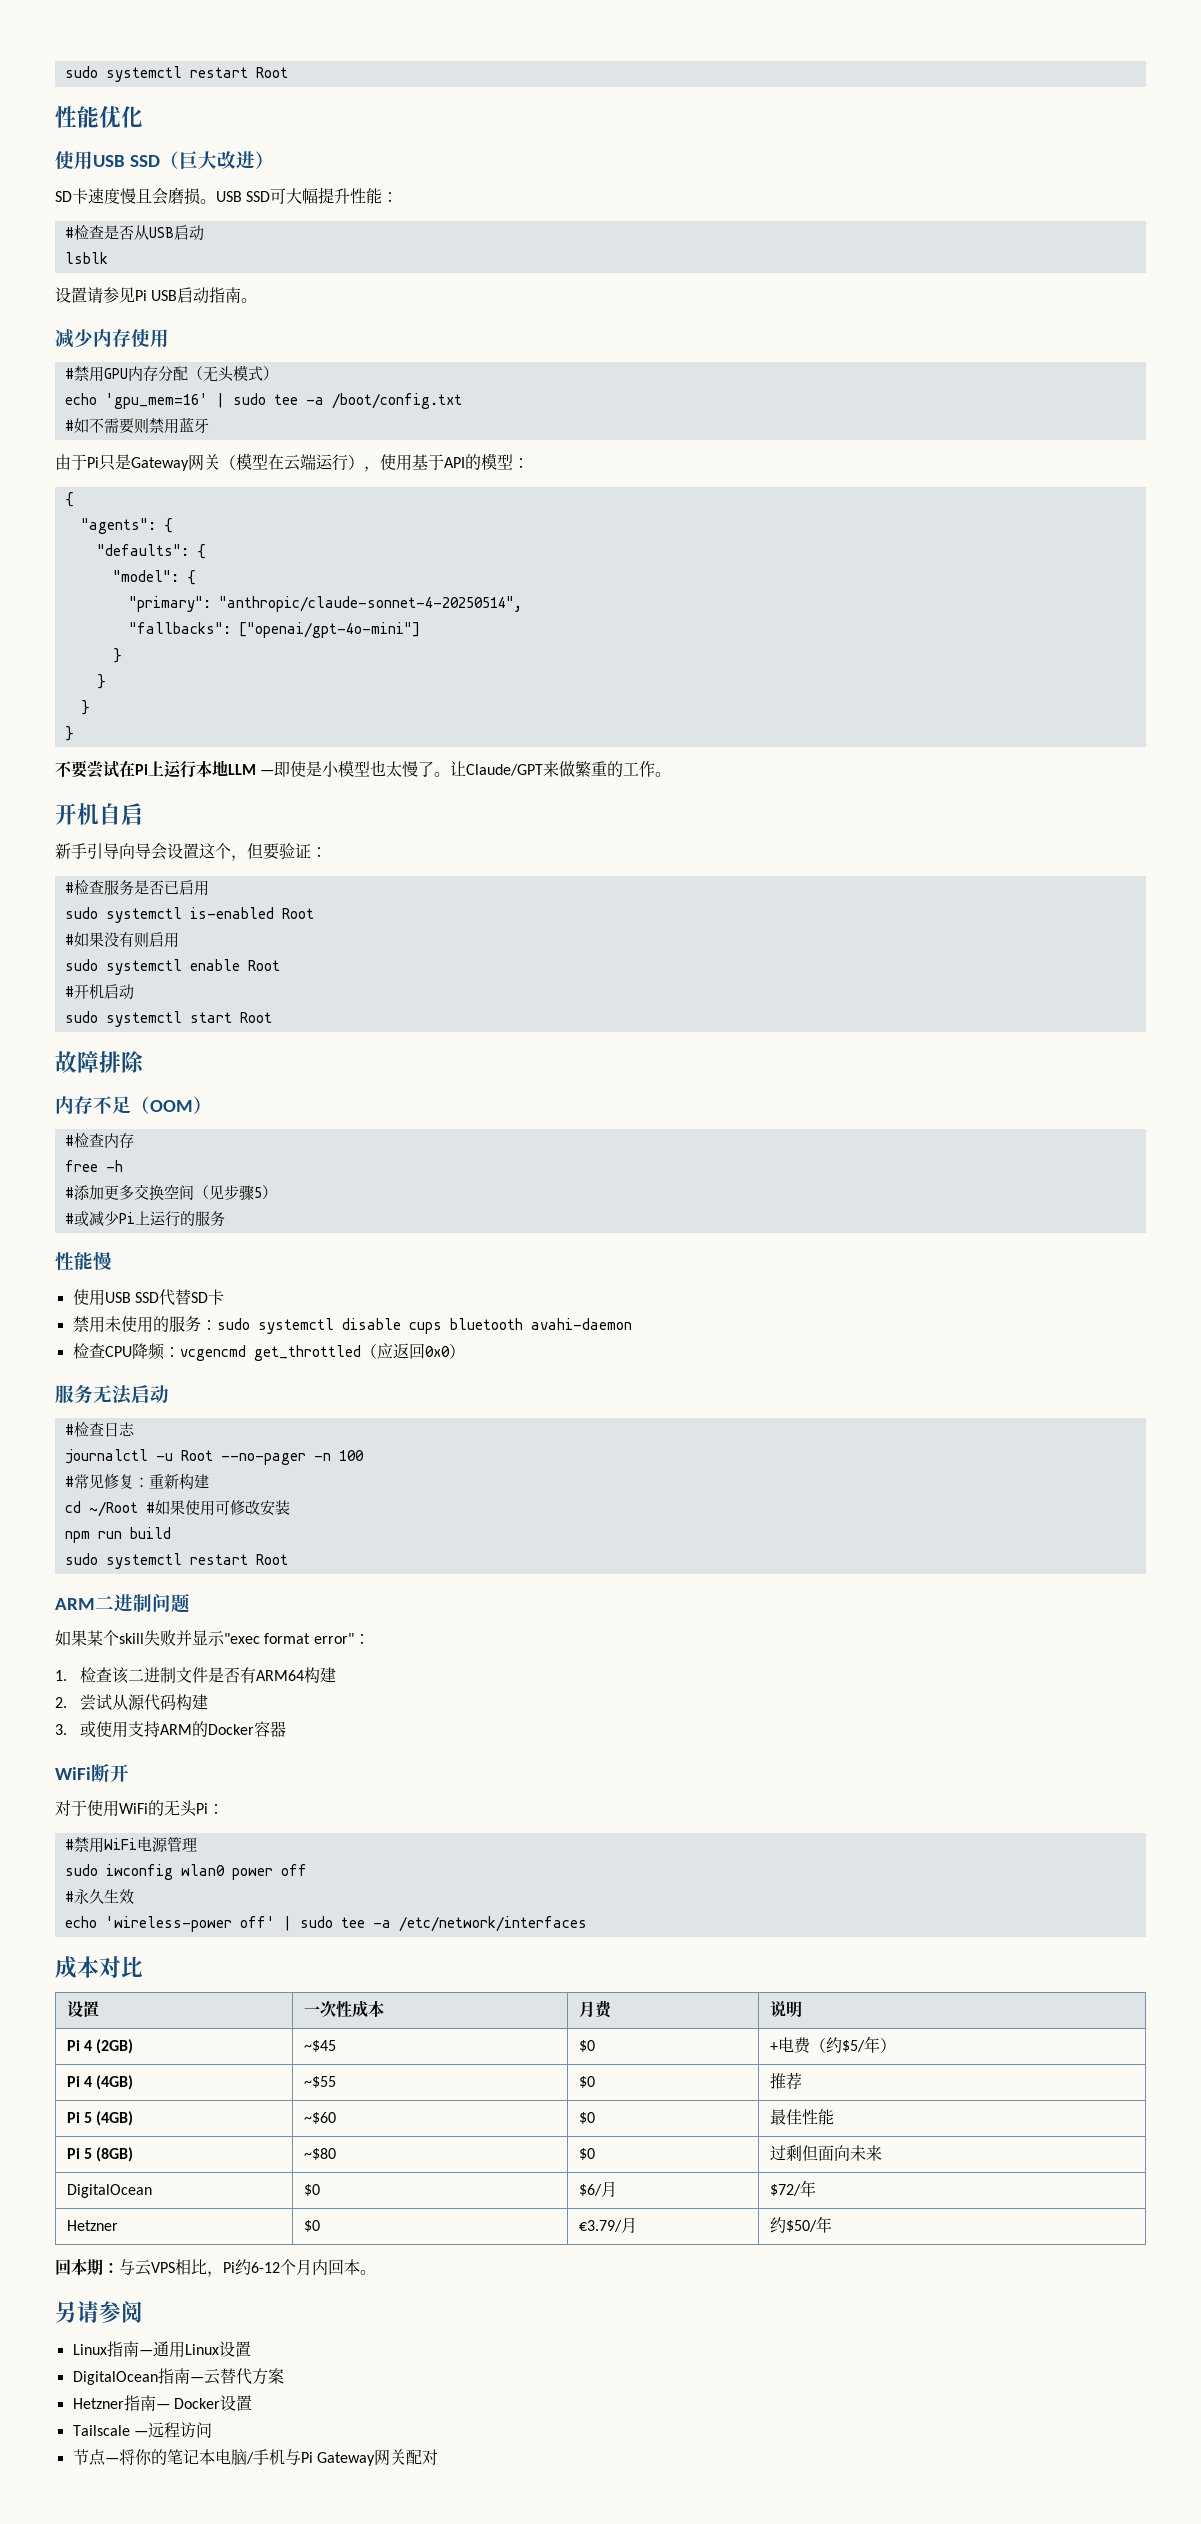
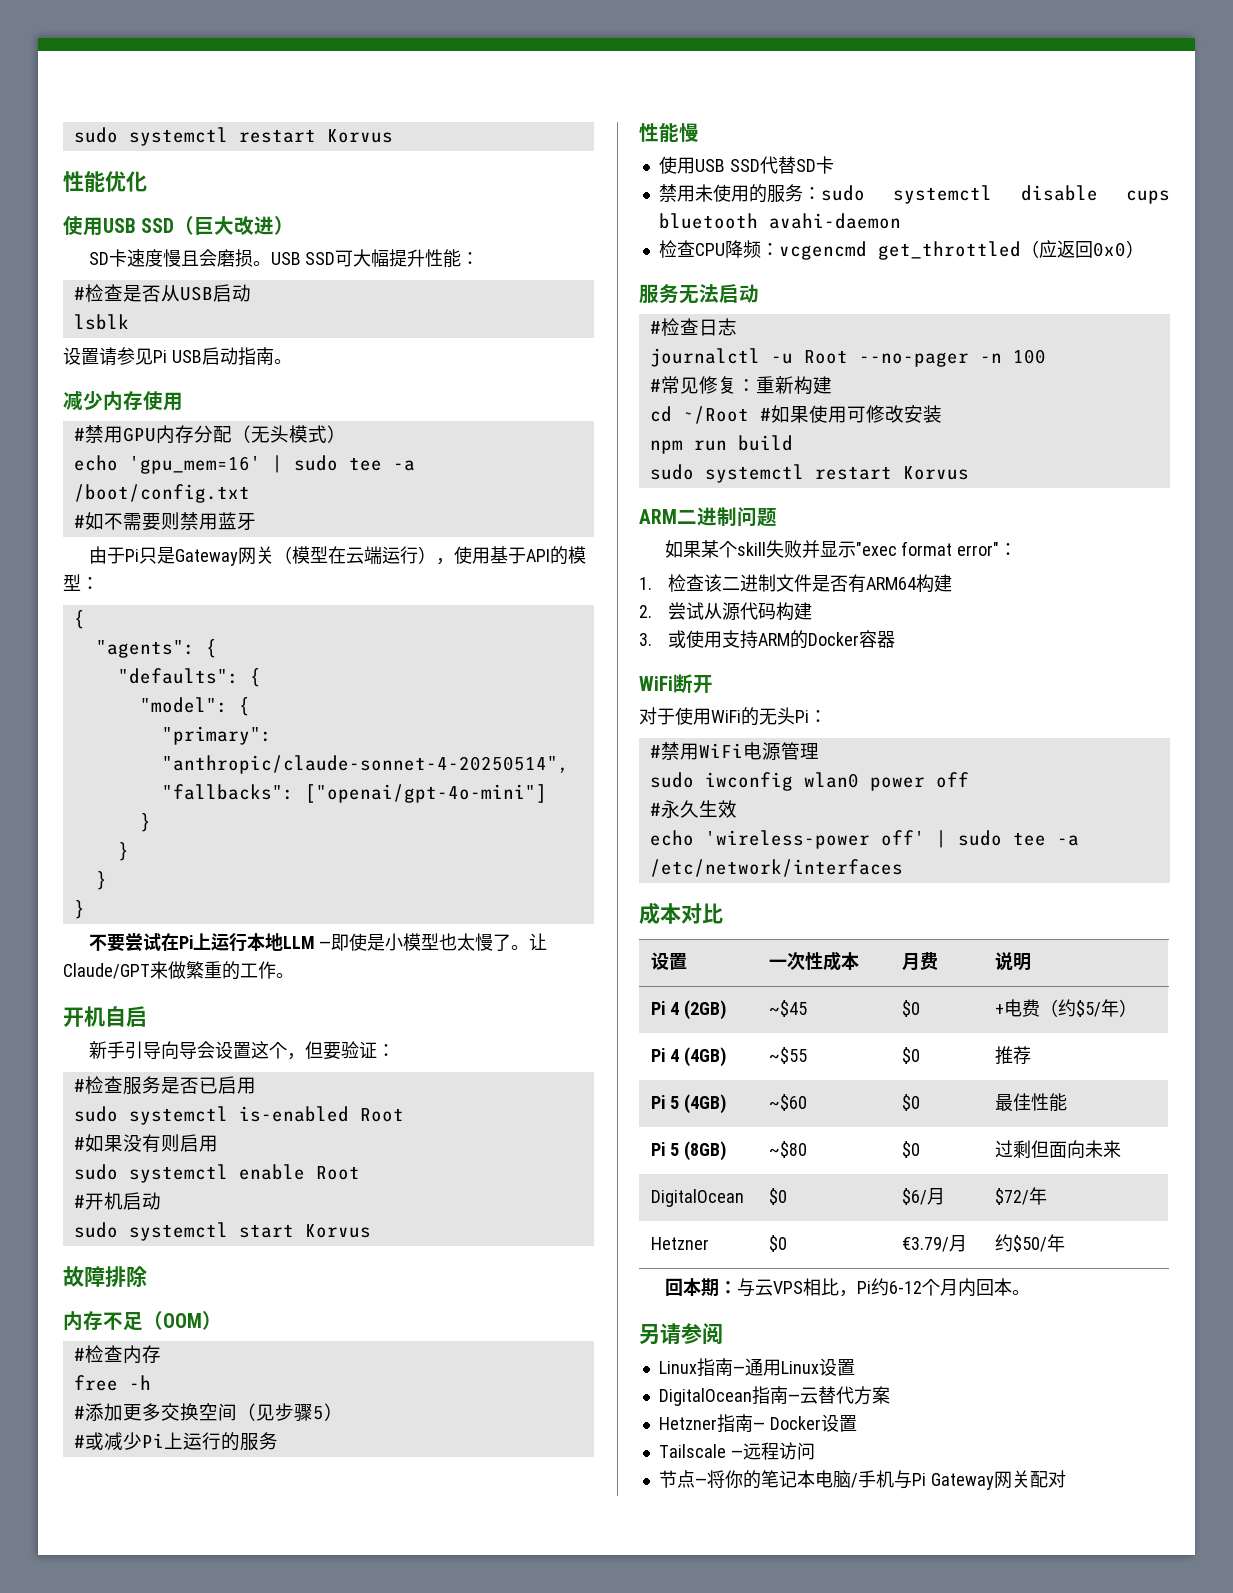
[64,66,288,82] sudo systemctl restart Root -> [73,127,393,146] sudo systemctl restart Korvus
[239,1012,272,1023] Root -> [304,1224,371,1238] Korvus
[255,1554,288,1565] Root -> [902,466,969,480] Korvus

